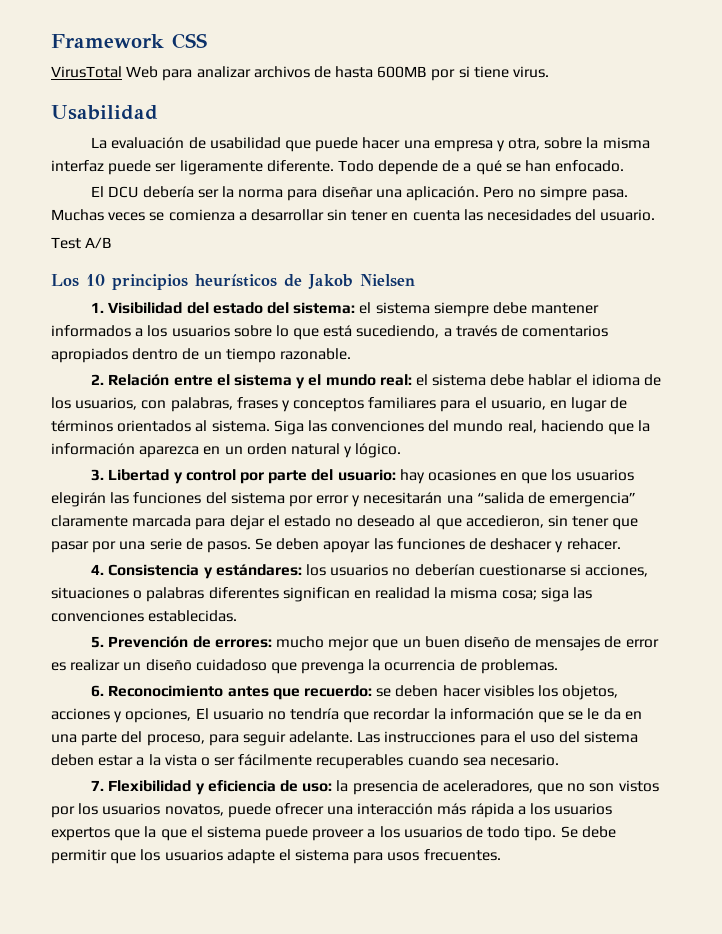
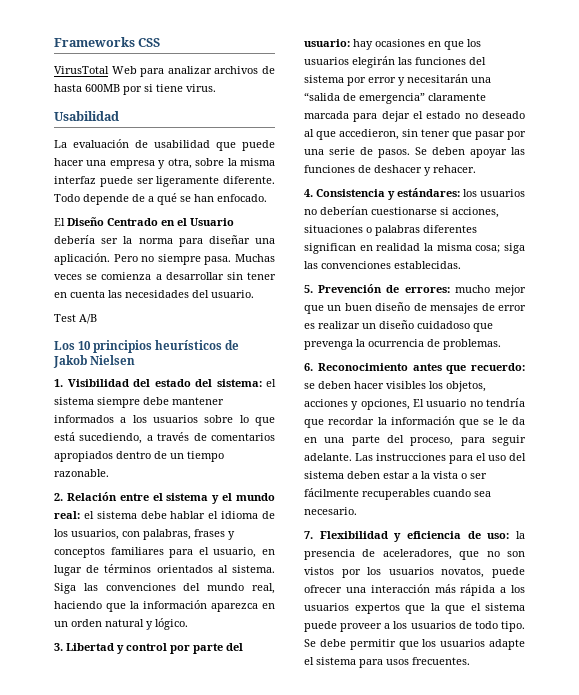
[51,34,164,48] Framework -> [54,37,135,47] Frameworks
[108,186,139,198] DCU -> [67,217,234,226] Diseño Centrado en el Usuario
[540,186,588,201] simpre -> [157,254,201,265] siempre

